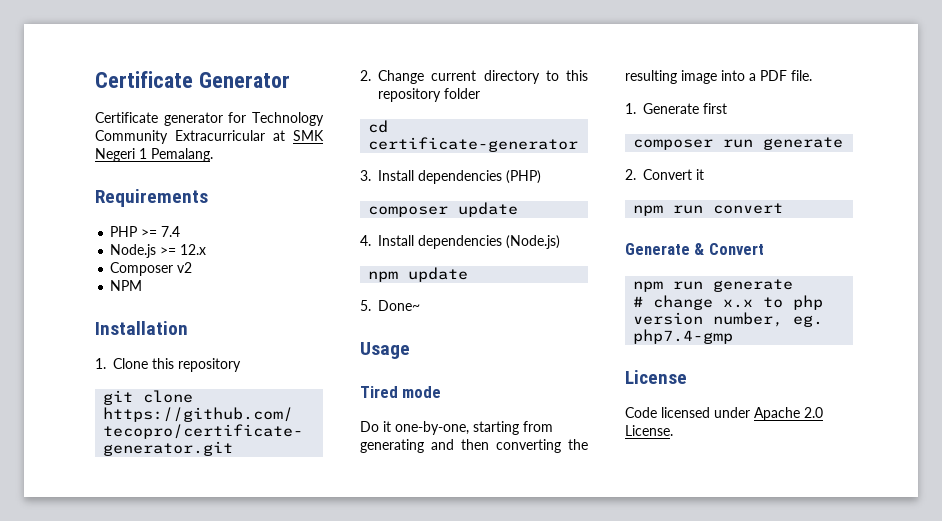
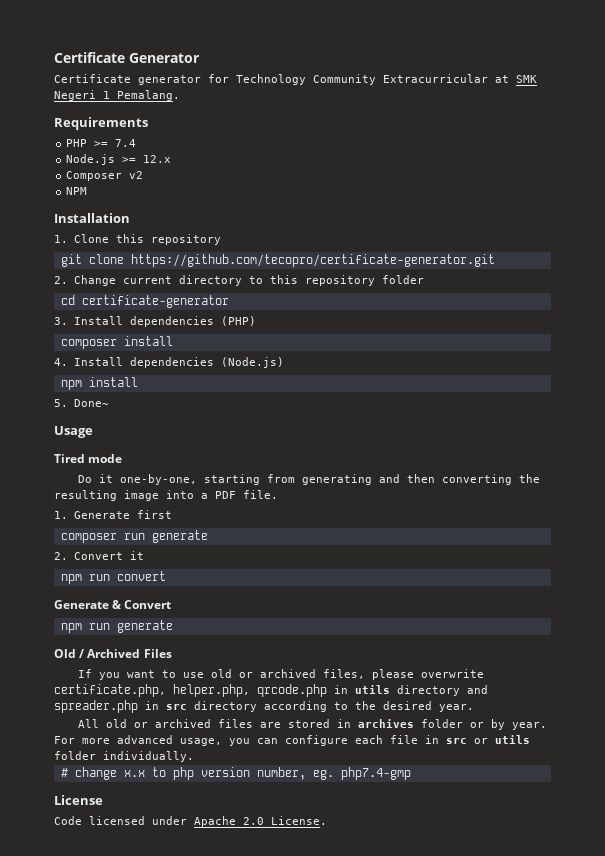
[458,202,519,217] update -> [123,336,173,346] install
[408,267,469,282] update -> [88,377,138,387] install
(794, 285) none -> [54,649,172,658] [77,669,484,680] [54,684,488,697] [54,700,474,713] [77,719,547,730] [54,735,530,746] [54,751,194,762] // Old / Archived Files // If you want to use old or archived files, please overwrite certificate.php, helper.php, qrcode.php in utils directory and spreader.php in src directory according to the desired year. // All old or archived files are stored in archives folder or by year. For more advanced usage, you can configure each file in src or utils folder individually.

